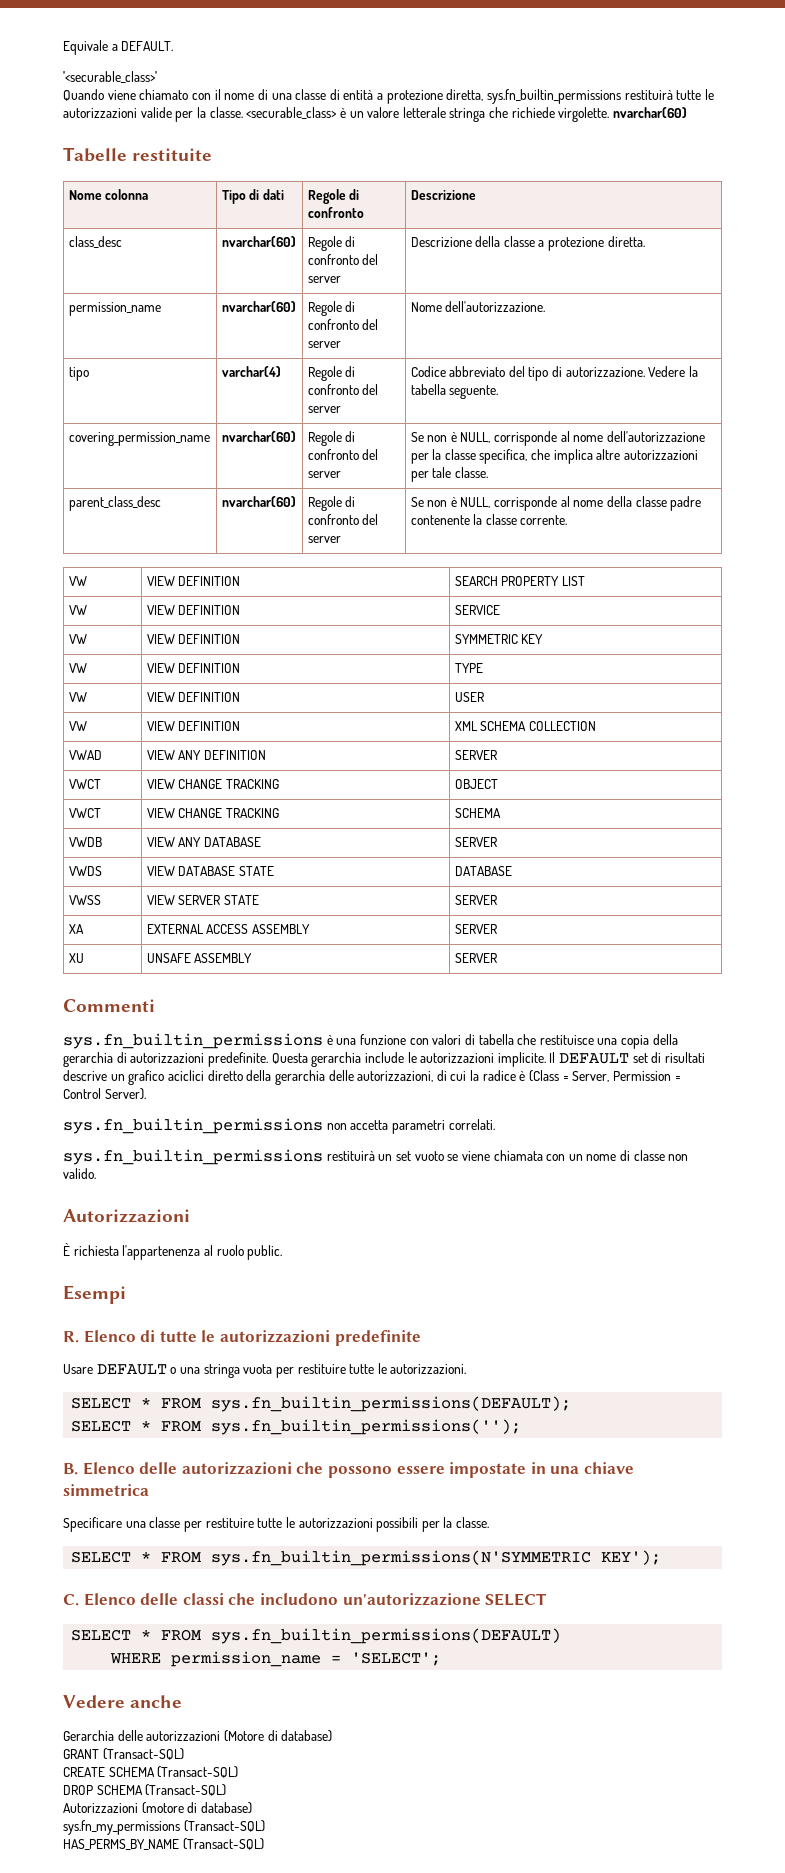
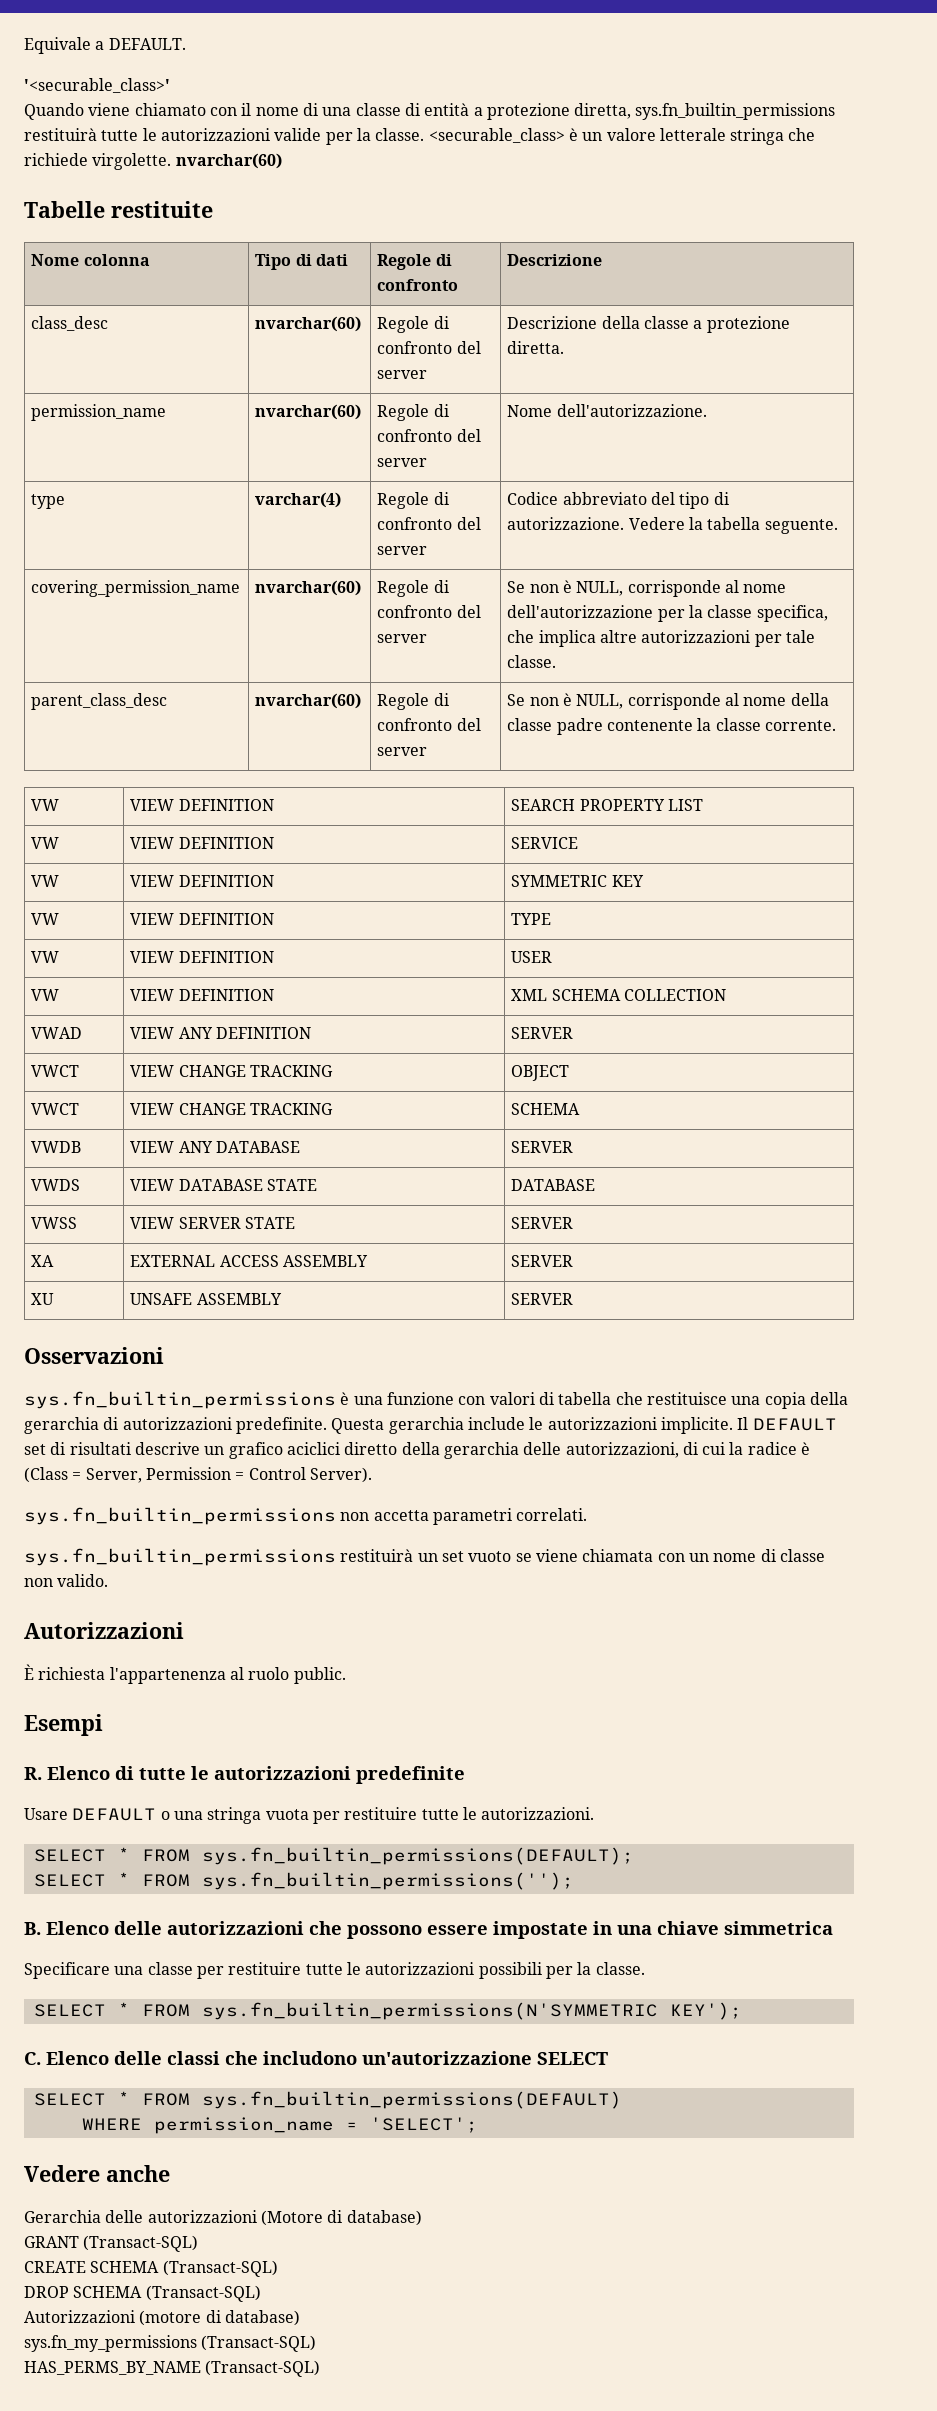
[68,367,89,381] tipo -> [31,494,66,509] type
[63,999,155,1012] Commenti -> [24,1347,164,1364] Osservazioni

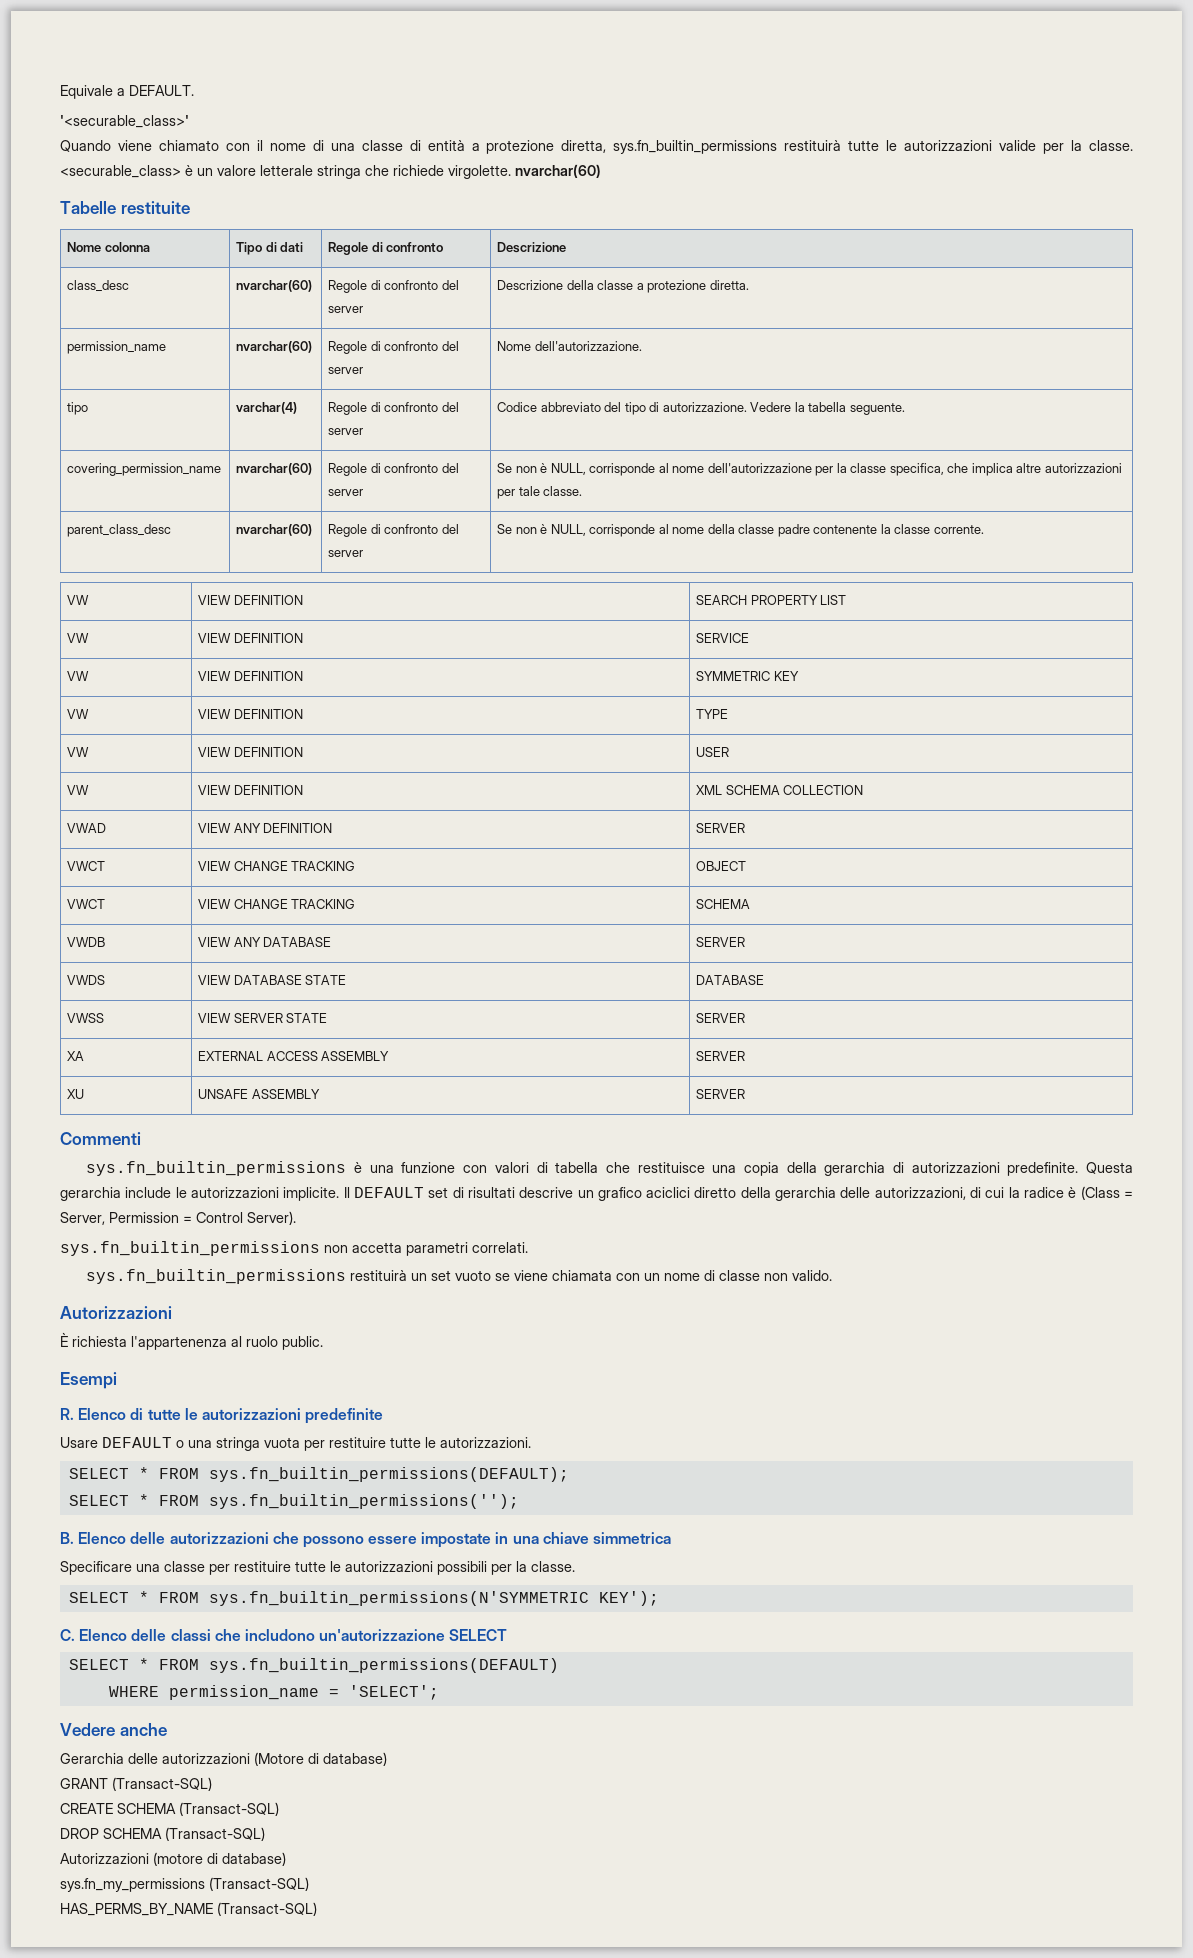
[31,494,66,509] type -> [67,402,89,415] tipo
[24,1347,164,1364] Osservazioni -> [60,1132,141,1145] Commenti

